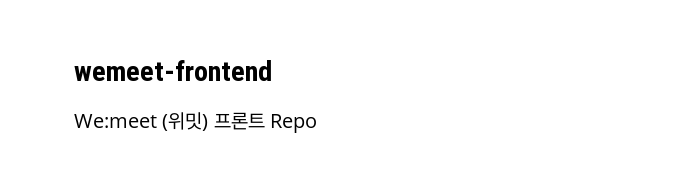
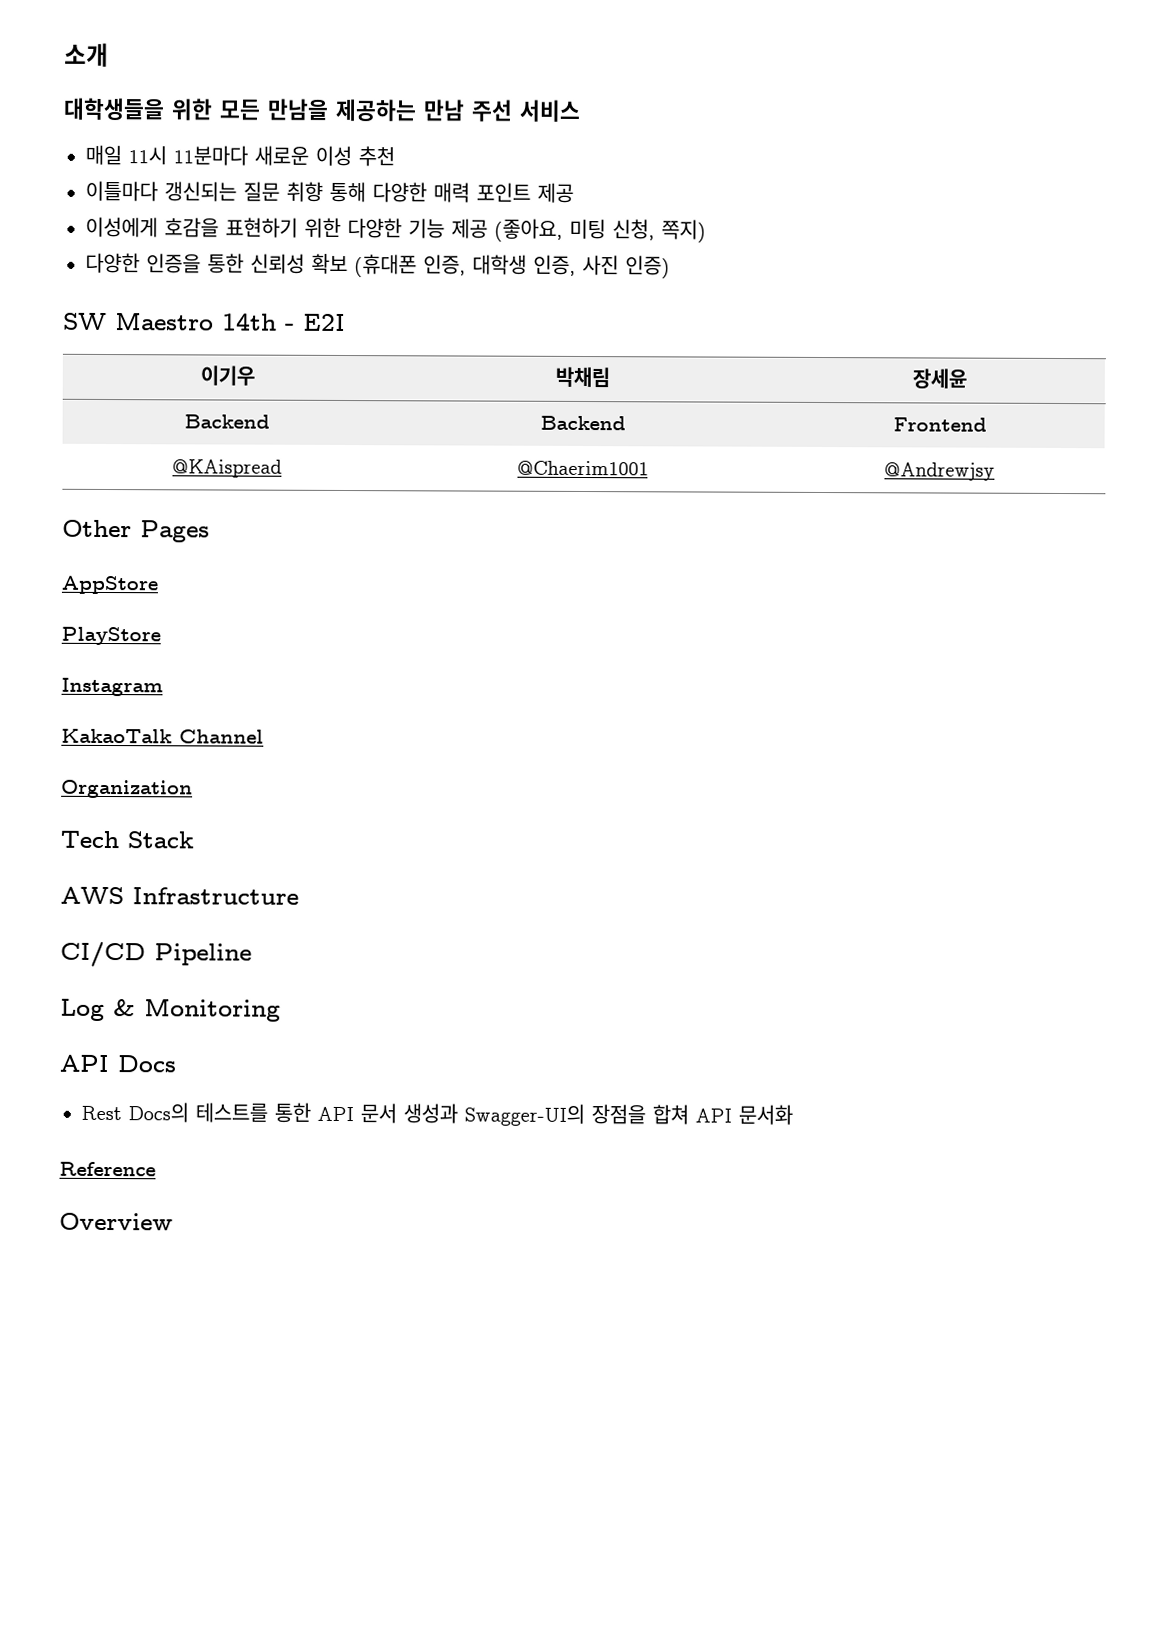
[74,60,272,81] [74,112,318,133] wemeet-frontend // We:meet (위밋) 프론트 Repo -> [64,42,109,68] [63,97,581,122] [85,144,395,167] [85,180,574,203] [85,216,706,243] [85,252,670,279] [63,312,346,332] [199,365,255,386] [555,366,610,388] [912,368,967,389] [184,414,270,429] [539,415,626,431] [892,417,987,432] [172,459,282,478] [516,460,649,476] [884,462,995,481] [62,519,210,543] [61,575,159,595] [61,626,161,646] [61,677,163,697] [61,728,264,744] [61,779,193,799] [60,830,194,849] [60,886,299,905] [60,941,252,968] [60,998,281,1022] [59,1054,177,1073] [81,1102,793,1127] [59,1161,156,1177] [59,1212,173,1231] 소개 // 대학생들을 위한 모든 만남을 제공하는 만남 주선 서비스 // 매일 11시 11분마다 새로운 이성 추천 // 이틀마다 갱신되는 질문 취향 통해 다양한 매력 포인트 제공 // 이성에게 호감을 표현하기 위한 다양한 기능 제공 (좋아요, 미팅 신청, 쪽지) // 다양한 인증을 통한 신뢰성 확보 (휴대폰 인증, 대학생 인증, 사진 인증) // SW Maestro 14th - E2I // 이기우 | 박채림 | 장세윤 // Backend | Backend | Frontend // @KAispread | @Chaerim1001 | @Andrewjsy // Other Pages // AppStore // PlayStore // Instagram // KakaoTalk Channel // Organization // Tech Stack // AWS Infrastructure // CI/CD Pipeline // Log & Monitoring // API Docs // Rest Docs의 테스트를 통한 API 문서 생성과 Swagger-UI의 장점을 합쳐 API 문서화 // Reference // Overview

